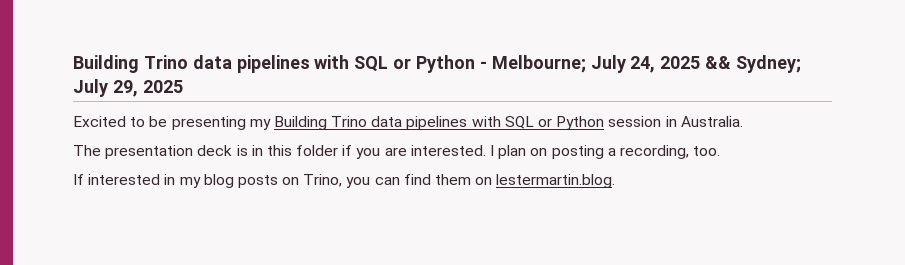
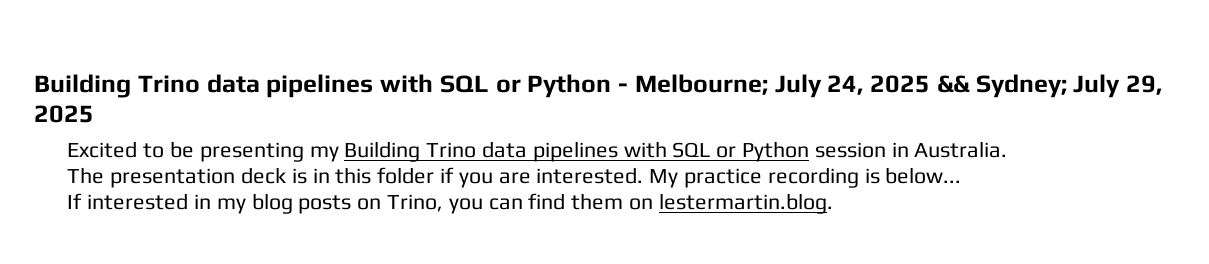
[490,145,721,159] I plan on posting a recording, too. -> [649,167,962,188] My practice recording is below...

